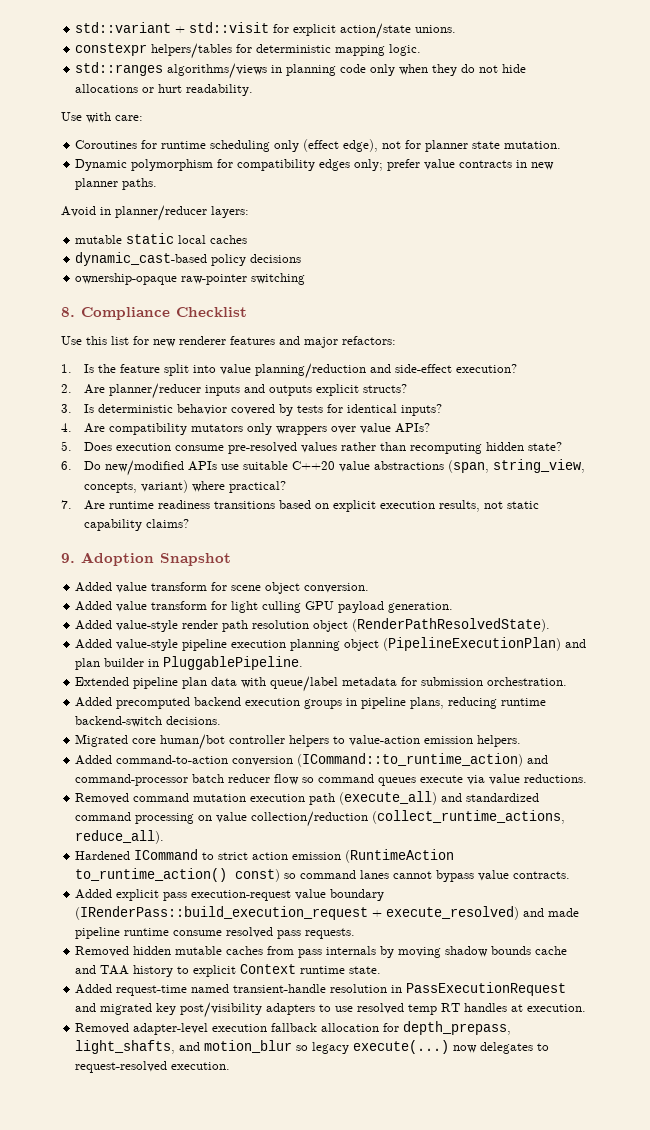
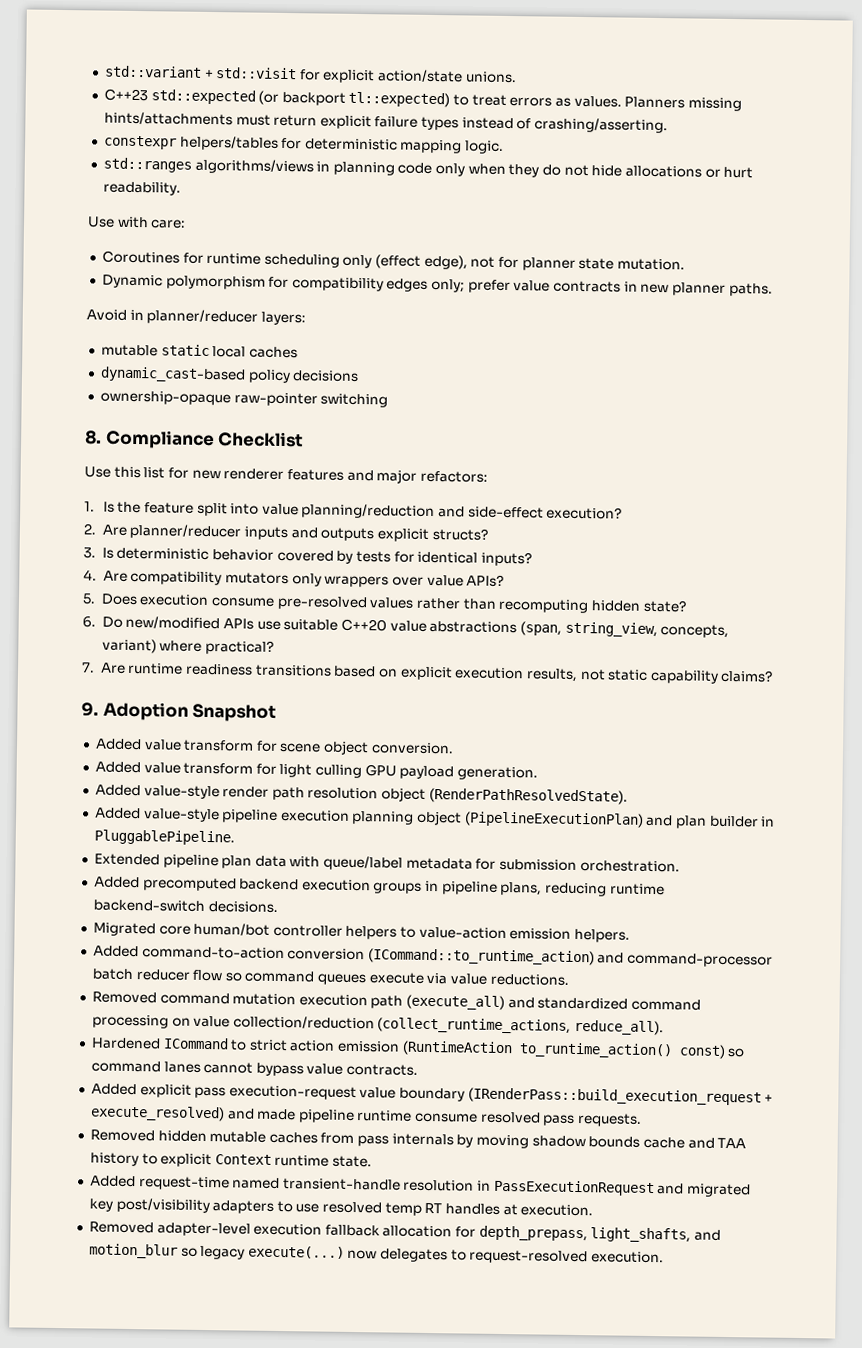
(457, 29) none -> [103,88,742,112] [103,111,669,134] // C++23 std::expected (or backport tl::expected) to treat errors as values. Planners missing hints/attachments must return explicit failure types instead of crashing/asserting.

